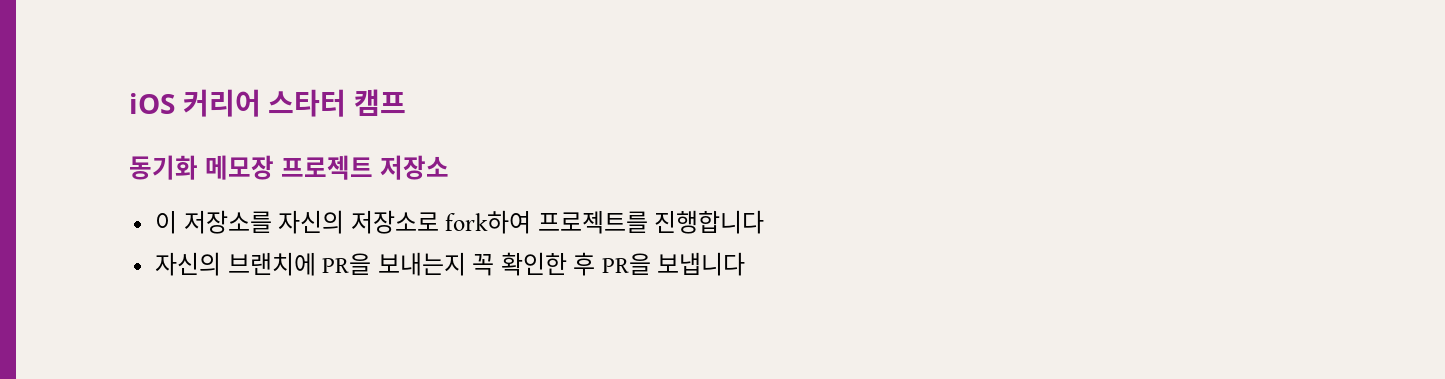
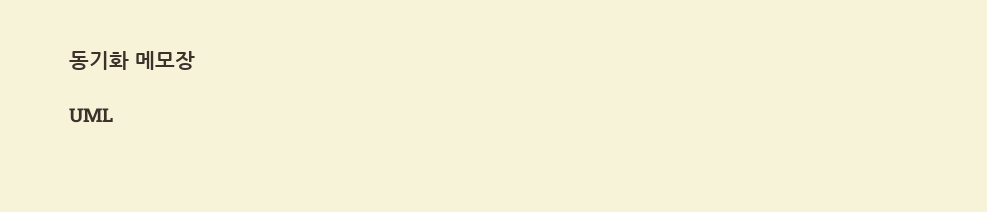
[129,89,406,117] [129,155,449,180] [155,210,765,234] [155,252,746,276] iOS 커리어 스타터 캠프 // 동기화 메모장 프로젝트 저장소 // 이 저장소를 자신의 저장소로 fork하여 프로젝트를 진행합니다 // 자신의 브랜치에 PR을 보내는지 꼭 확인한 후 PR을 보냅니다 -> [69,51,195,70] [69,108,113,123] 동기화 메모장 // UML

